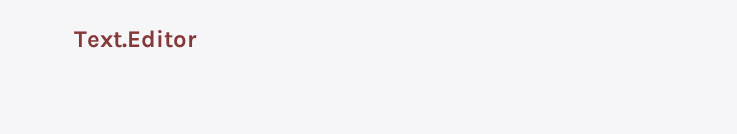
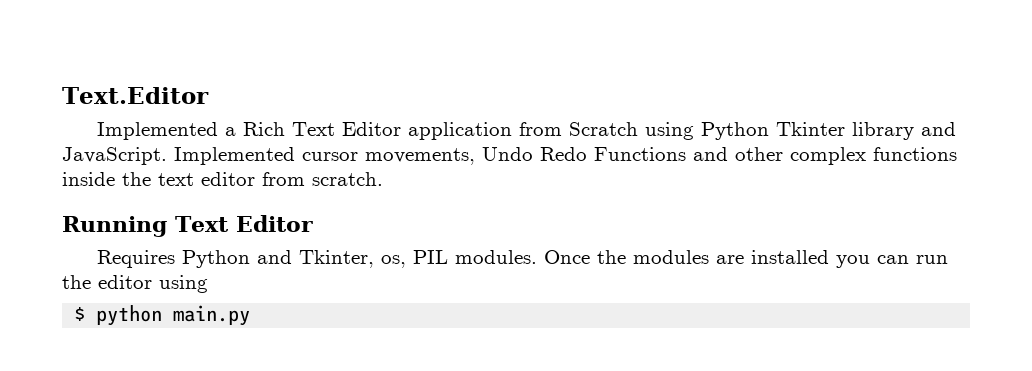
(197, 38) none -> [96,122,956,140] [62,147,957,165] [62,172,383,186] [62,215,313,237] [96,250,948,268] [62,275,208,293] [74,305,251,326] // Implemented a Rich Text Editor application from Scratch using Python Tkinter library and JavaScript. Implemented cursor movements, Undo Redo Functions and other complex functions inside the text editor from scratch. // Running Text Editor // Requires Python and Tkinter, os, PIL modules. Once the modules are installed you can run the editor using // $ python main.py

